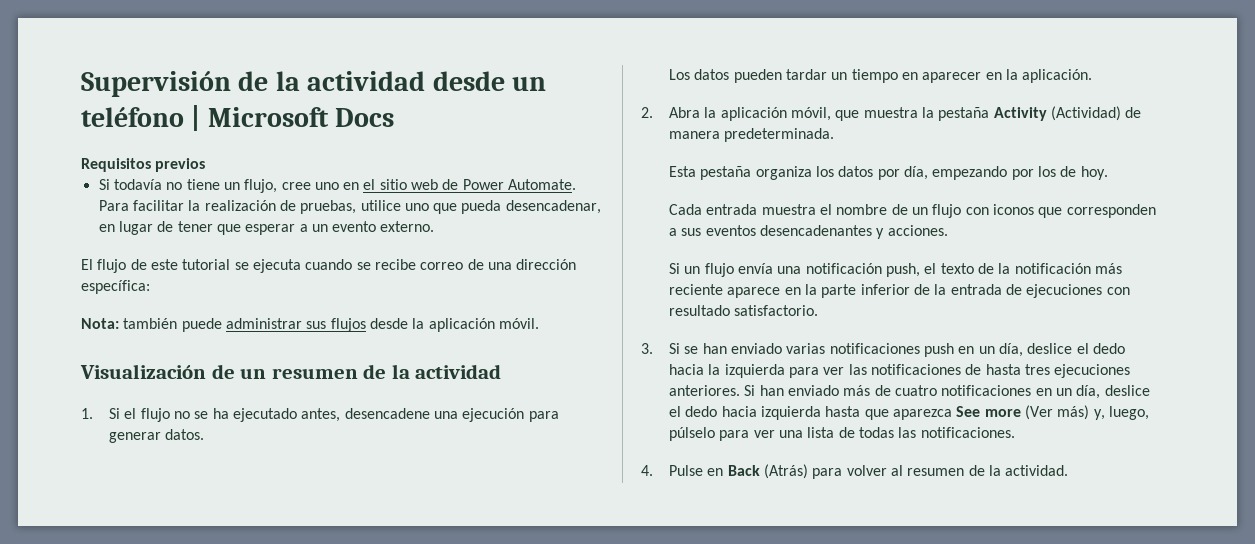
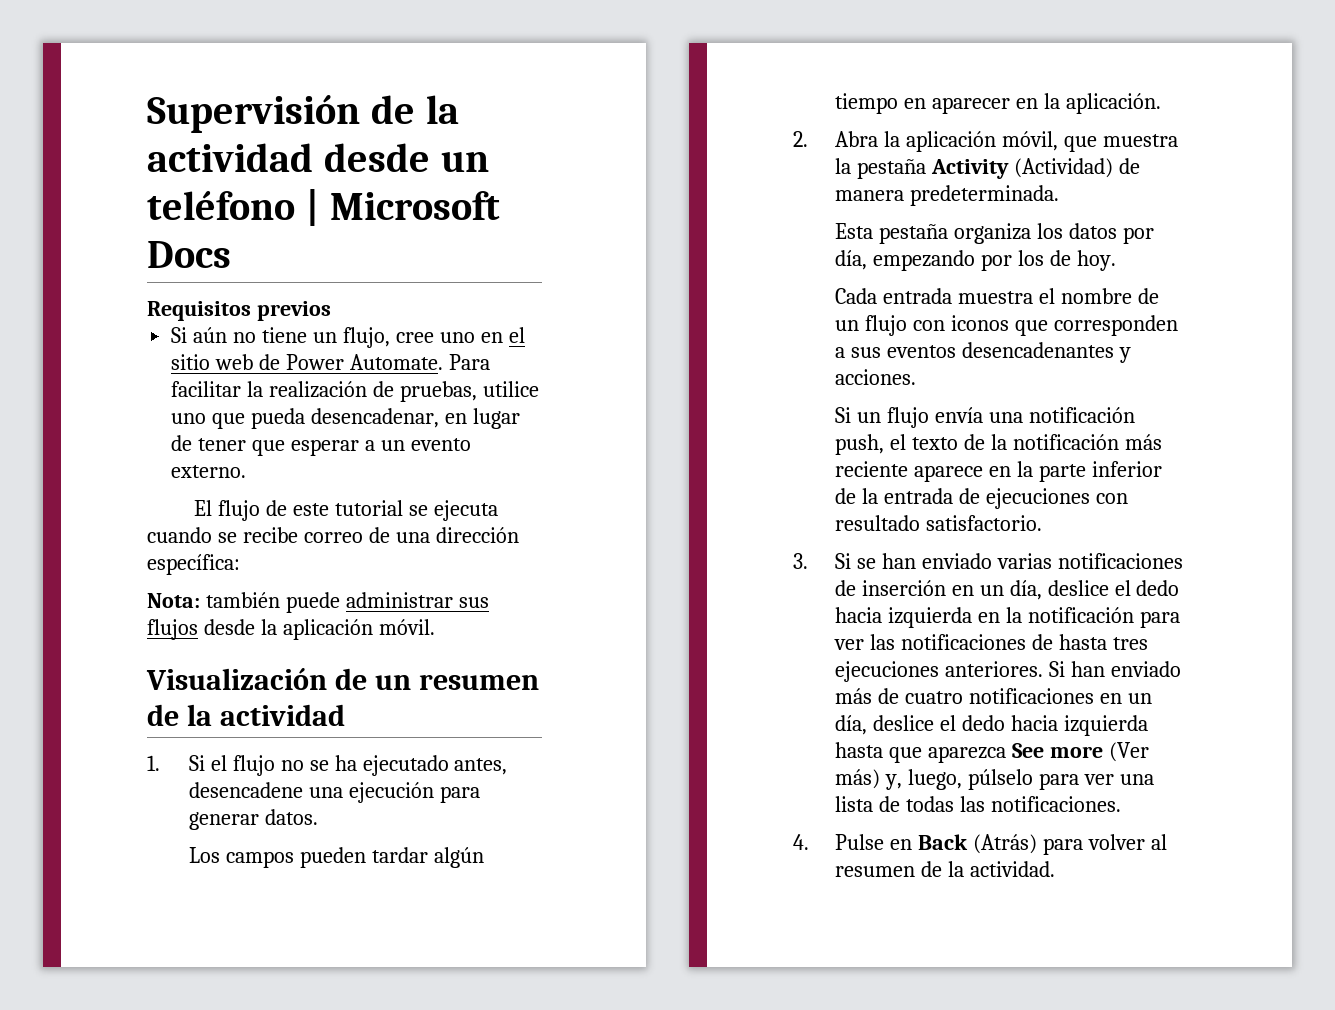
[113,179,162,190] todavía -> [193,327,228,343] aún
[694,69,730,80] datos -> [225,851,294,868] campos
[831,72,848,80] un -> [433,847,484,868] algún
[924,343,1125,357] [669,364,785,378] push en un día, deslice el dedo hacia la izquierda -> [834,580,1180,600] [834,607,1134,628] de inserción en un día, deslice el dedo hacia izquierda en la notificación

